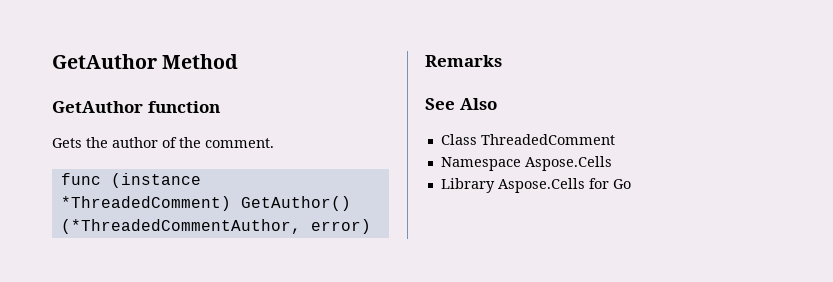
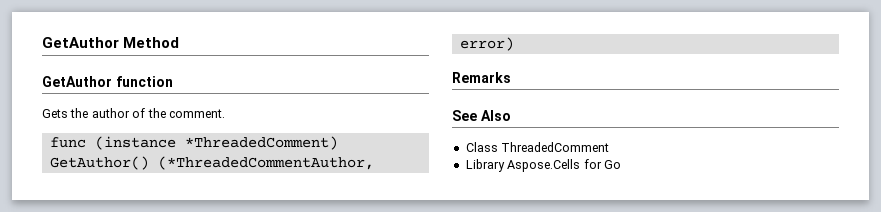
[440,156,612,171] // Namespace Aspose.Cells -> (610, 147) none

